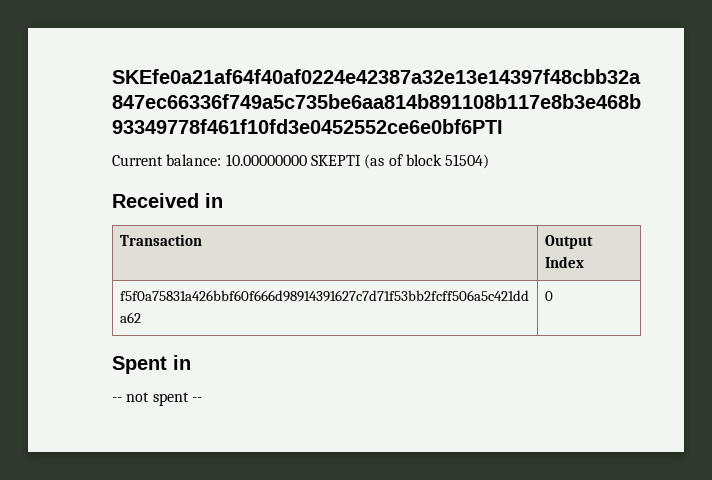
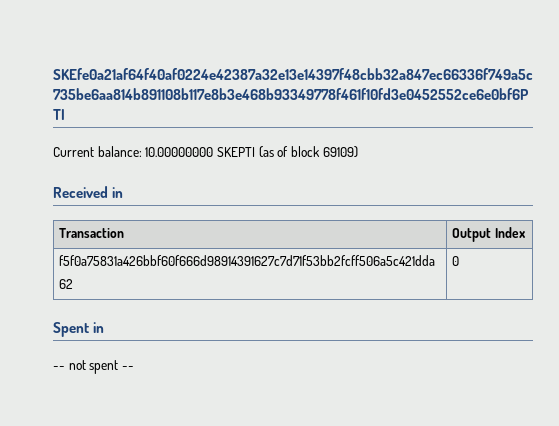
[445,154,490,169] 51504) -> [322,146,358,158] 69109)

